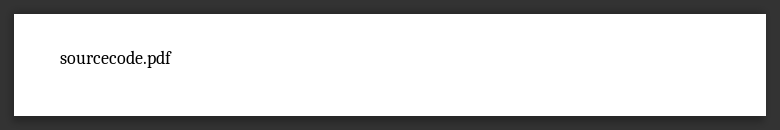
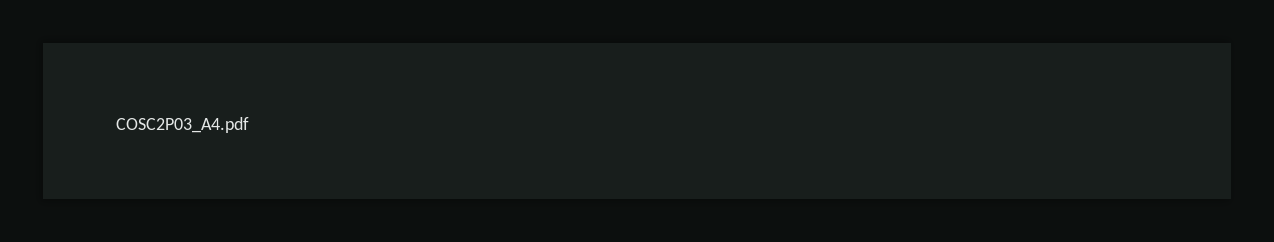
[60,50,172,68] sourcecode.pdf -> [116,117,249,133] COSC2P03_A4.pdf

